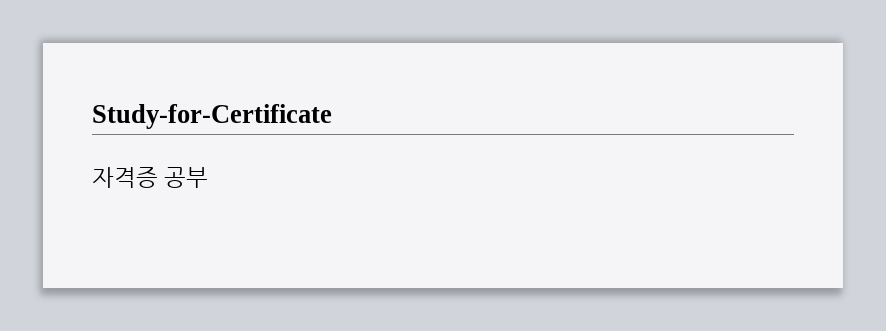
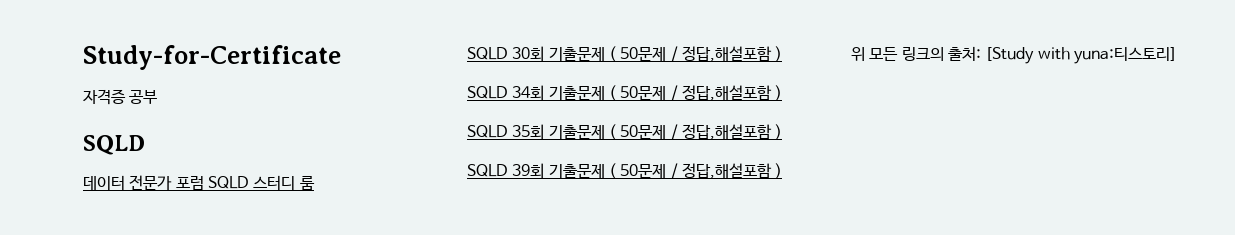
(209, 177) none -> [83,135,145,155] [83,175,315,191] [467,46,783,62] [467,85,783,101] [467,124,783,140] [467,163,783,179] [851,46,1177,64] // SQLD // 데이터 전문가 포럼 SQLD 스터디 룸 // SQLD 30회 기출문제 ( 50문제 / 정답,해설포함 ) // SQLD 34회 기출문제 ( 50문제 / 정답,해설포함 ) // SQLD 35회 기출문제 ( 50문제 / 정답,해설포함 ) // SQLD 39회 기출문제 ( 50문제 / 정답,해설포함 ) // 위 모든 링크의 출처: [Study with yuna:티스토리]

